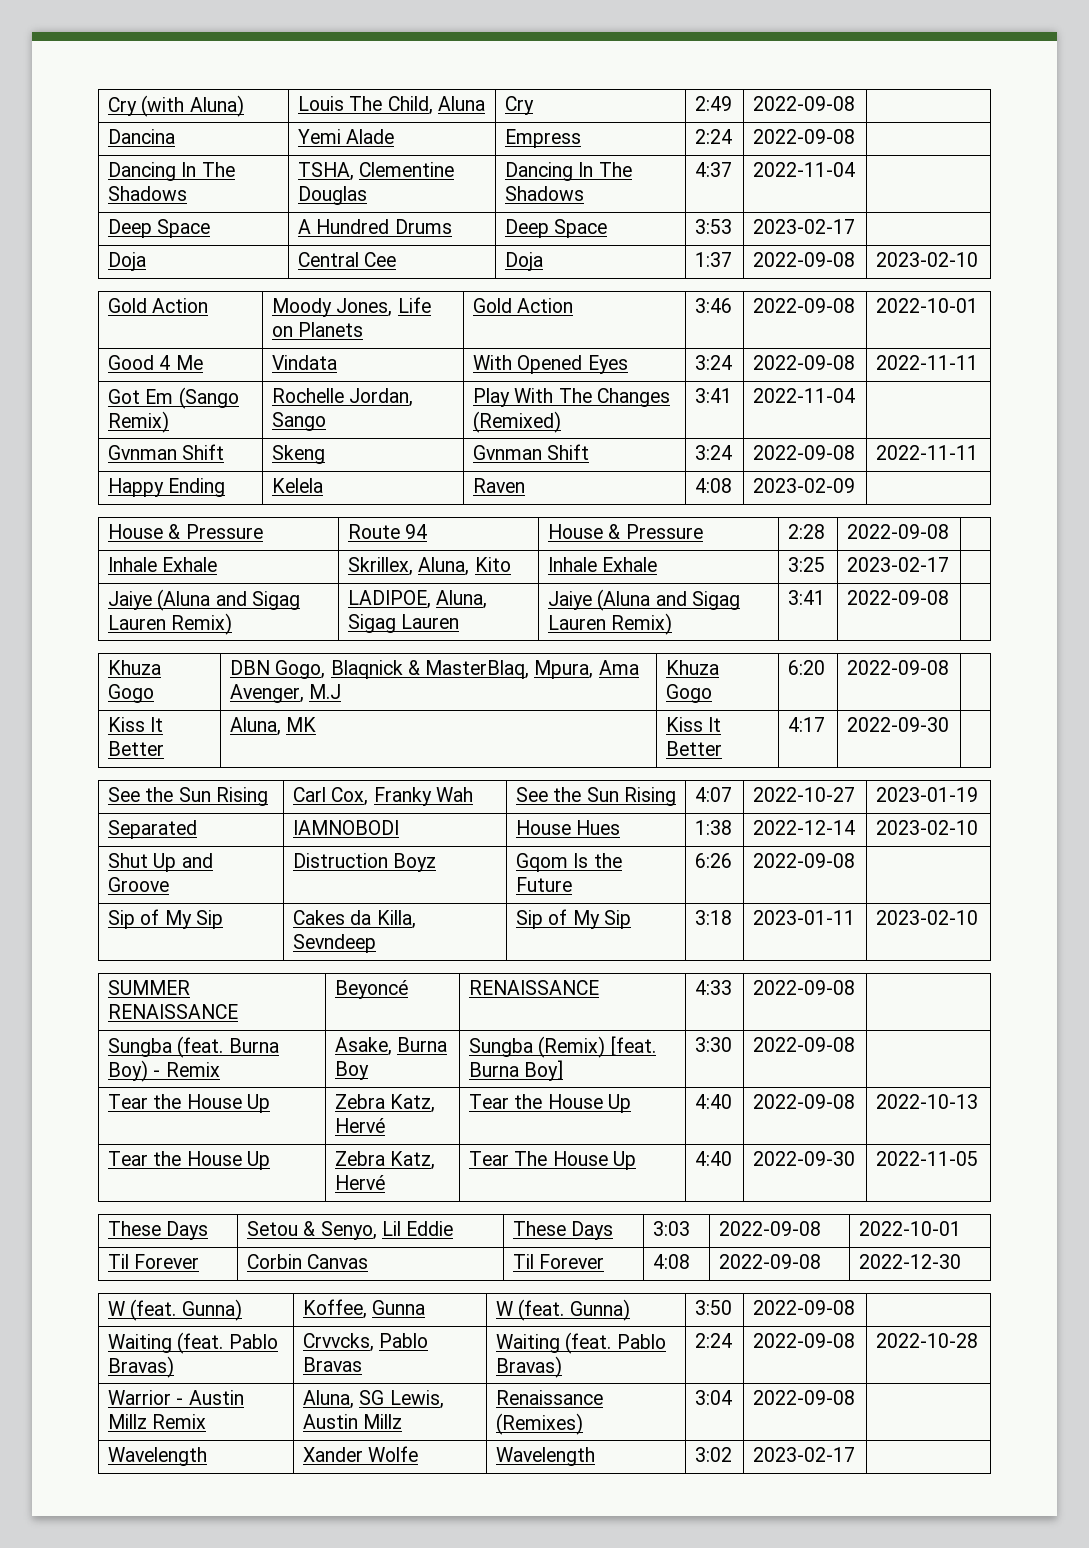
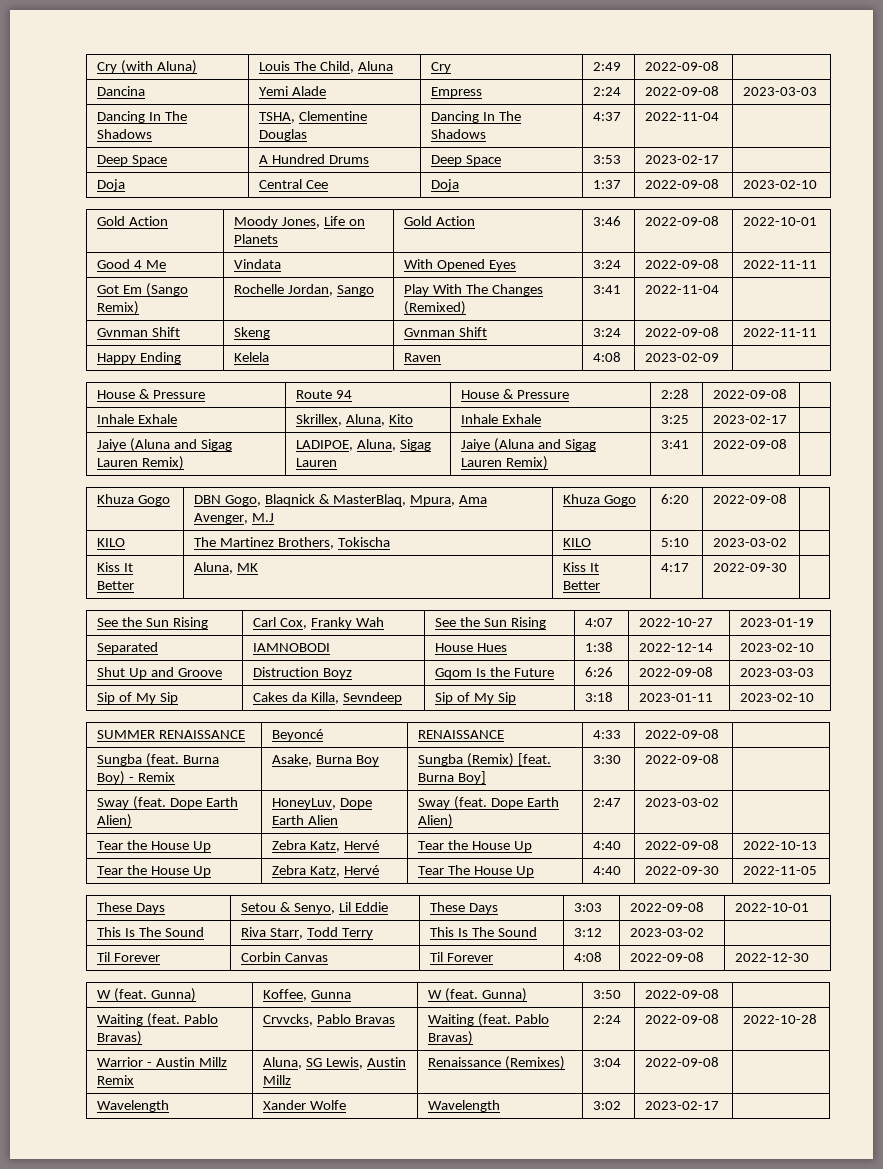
(856, 136) none -> [743,87,818,96] 2023-03-03
(950, 667) none -> [97,538,126,547] [194,537,391,549] [563,538,592,547] [661,538,690,547] [713,538,788,547] // KILO | The Martinez Brothers, Tokischa | KILO | 5:10 | 2023-03-02 |
(856, 860) none -> [740,668,815,677] 2023-03-03
(856, 1044) none -> [97,796,239,810] [97,814,133,828] [272,798,373,809] [272,815,339,825] [418,796,560,810] [418,814,454,828] [593,798,622,807] [645,798,720,807] // Sway (feat. Dope Earth Alien) | HoneyLuv, Dope Earth Alien | Sway (feat. Dope Earth Alien) | 2:47 | 2023-03-02 |
(962, 1228) none -> [97,927,205,937] [241,927,374,939] [430,927,538,937] [574,928,603,937] [630,928,705,937] // This Is The Sound | Riva Starr, Todd Terry | This Is The Sound | 3:12 | 2023-03-02 |

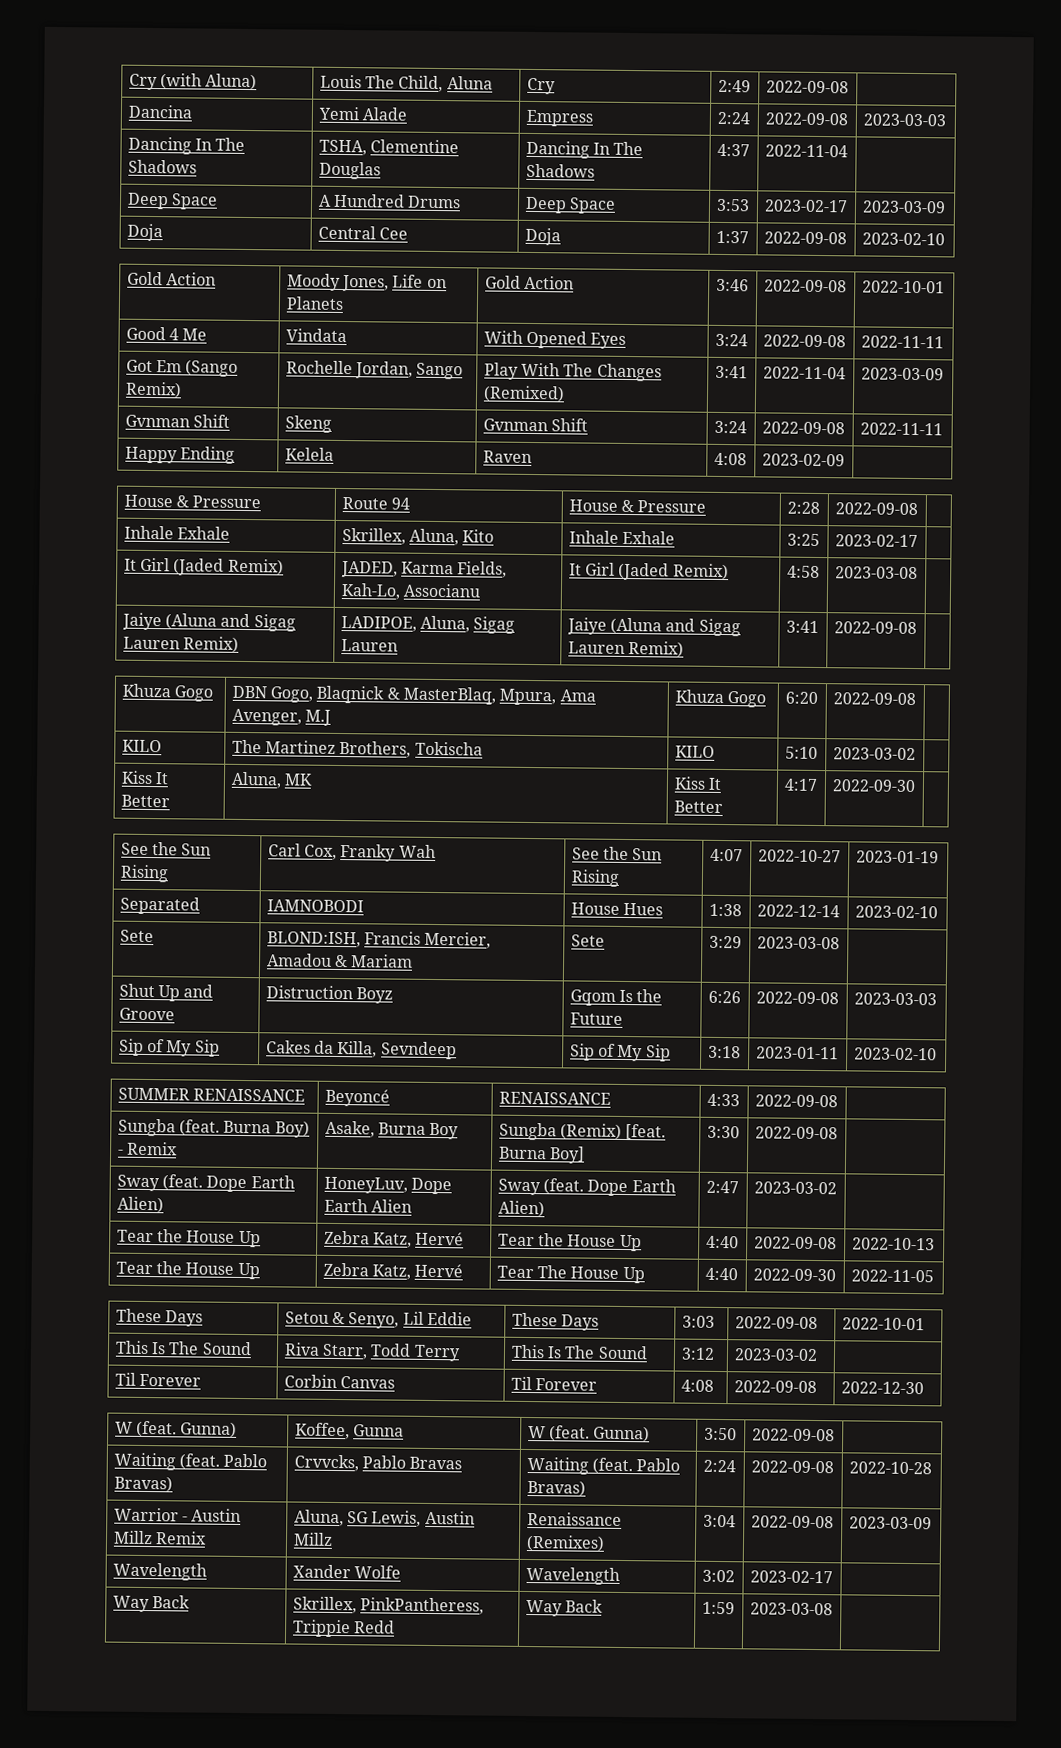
(720, 159) none -> [861,200,946,214] 2023-03-09
(720, 289) none -> [860,367,944,381] 2023-03-09
(788, 419) none -> [123,557,284,576] [340,560,508,578] [340,583,481,600] [568,562,729,581] [786,565,820,579] [834,566,918,580] // It Girl (Jaded Remix) | JADED, Karma Fields, Kah-Lo, Associanu | It Girl (Jaded Remix) | 4:58 | 2023-03-08 |
(815, 647) none -> [119,929,154,943] [266,931,492,949] [266,953,414,968] [570,934,605,947] [708,935,742,949] [756,936,840,950] // Sete | BLOND:ISH, Francis Mercier, Amadou & Mariam | Sete | 3:29 | 2023-03-08 |
(720, 1062) none -> [848,1516,932,1530] 2023-03-09
(720, 1105) none -> [112,1595,190,1613] [292,1596,484,1615] [292,1619,395,1638] [525,1599,603,1617] [701,1601,735,1615] [749,1602,833,1616] // Way Back | Skrillex, PinkPantheress, Trippie Redd | Way Back | 1:59 | 2023-03-08 |

